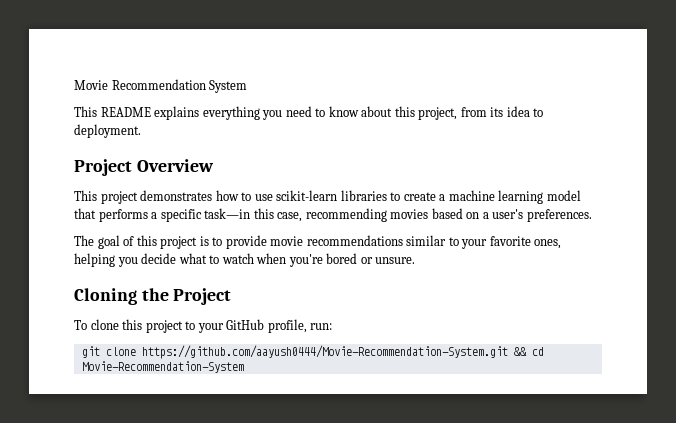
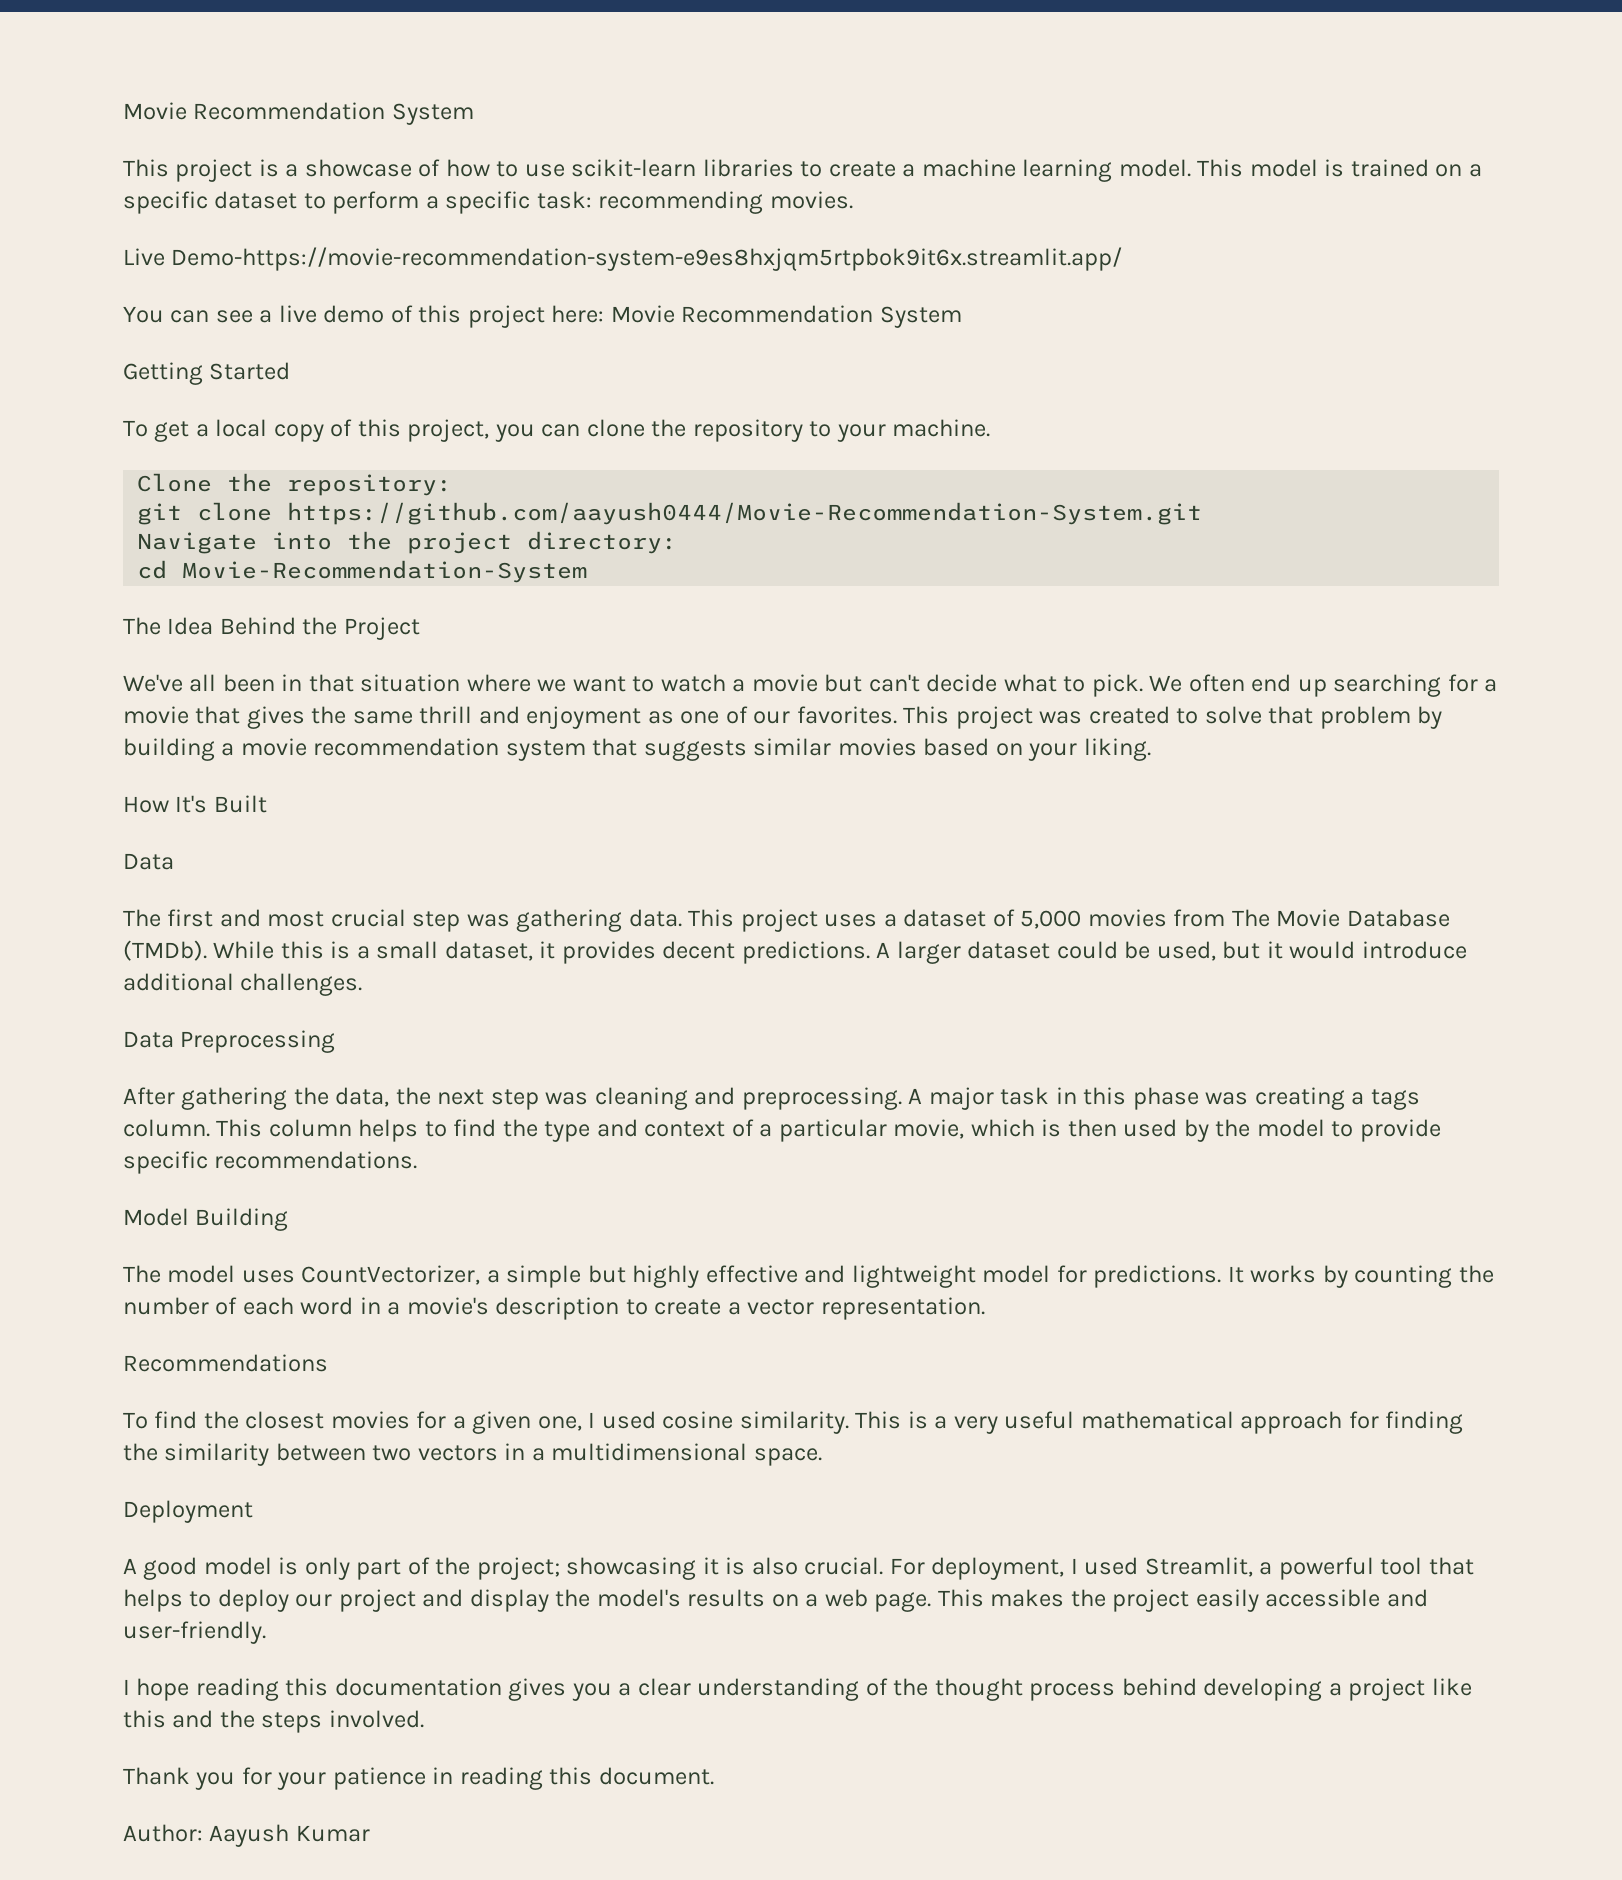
[100,106,544,120] [74,124,141,138] [74,159,214,176] [74,190,213,204] README explains everything you need to know about this project, from its idea to deployment. // Project Overview // This project demonstrates -> [175,159,441,182] project is a showcase of
[546,190,581,201] [74,208,592,222] [74,235,562,249] [74,253,416,267] [74,288,232,305] [74,319,333,333] [81,345,544,359] [81,361,244,373] model that performs a specific task—in this case, recommending movies based on a user's preferences. // The goal of this project is to provide movie recommendations similar to your favorite ones, helping you decide what to watch when you're bored or unsure. // Cloning the Project // To clone this project to your GitHub profile, run: // git clone https://github.com/aayush0444/Movie-Recommendation-System.git && cd Movie-Recommendation-System -> [1118,159,1482,177] [123,191,853,214] [123,247,1123,271] [123,305,962,328] [123,362,291,385] [123,419,991,442] [137,473,453,496] [137,502,1203,525] [137,531,678,554] [137,560,588,583] [123,617,420,640] [123,674,1498,697] [123,706,1443,729] [123,738,1151,761] [123,795,267,813] [123,853,174,870] [123,909,1450,932] [123,940,1467,964] [123,973,363,996] [123,1030,336,1053] [123,1087,1420,1110] [123,1119,1441,1142] [123,1151,418,1174] [123,1208,289,1231] [123,1265,1494,1288] [123,1297,985,1320] [123,1354,328,1372] [123,1411,1464,1434] [123,1443,822,1466] [123,1500,253,1523] [123,1557,1474,1580] [123,1589,1428,1612] [123,1621,266,1644] [123,1678,1472,1701] [123,1710,424,1733] [123,1767,714,1790] [123,1824,370,1847] model. This model is trained on a specific dataset to perform a specific task: recommending movies. // Live Demo-https://movie-recommendation-system-e9es8hxjqm5rtpbok9it6x.streamlit.app/ // You can see a live demo of this project here: Movie Recommendation System // Getting Started // To get a local copy of this project, you can clone the repository to your machine. // Clone the repository: // git clone https://github.com/aayush0444/Movie-Recommendation-System.git // Navigate into the project directory: // cd Movie-Recommendation-System // The Idea Behind the Project // We've all been in that situation where we want to watch a movie but can't decide what to pick. We often end up searching for a movie that gives the same thrill and enjoyment as one of our favorites. This project was created to solve that problem by building a movie recommendation system that suggests similar movies based on your liking. // How It's Built // Data // The first and most crucial step was gathering data. This project uses a dataset of 5,000 movies from The Movie Database (TMDb). While this is a small dataset, it provides decent predictions. A larger dataset could be used, but it would introduce additional challenges. // Data Preprocessing // After gathering the data, the next step was cleaning and preprocessing. A major task in this phase was creating a tags column. This column helps to find the type and context of a particular movie, which is then used by the model to provide specific recommendations. // Model Building // The model uses CountVectorizer, a simple but highly effective and lightweight model for predictions. It works by counting the number of each word in a movie's description to create a vector representation. // Recommendations // To find the closest movies for a given one, I used cosine similarity. This is a very useful mathematical approach for finding the similarity between two vectors in a multidimensional space. // Deployment // A good model is only part of the project; showcasing it is also crucial. For deployment, I used Streamlit, a powerful tool that helps to deploy our project and display the model's results on a web page. This makes the project easily accessible and user-friendly. // I hope reading this documentation gives you a clear understanding of the thought process behind developing a project like this and the steps involved. // Thank you for your patience in reading this document. // Author: Aayush Kumar

